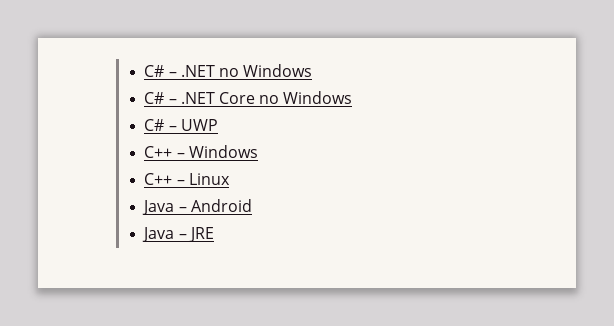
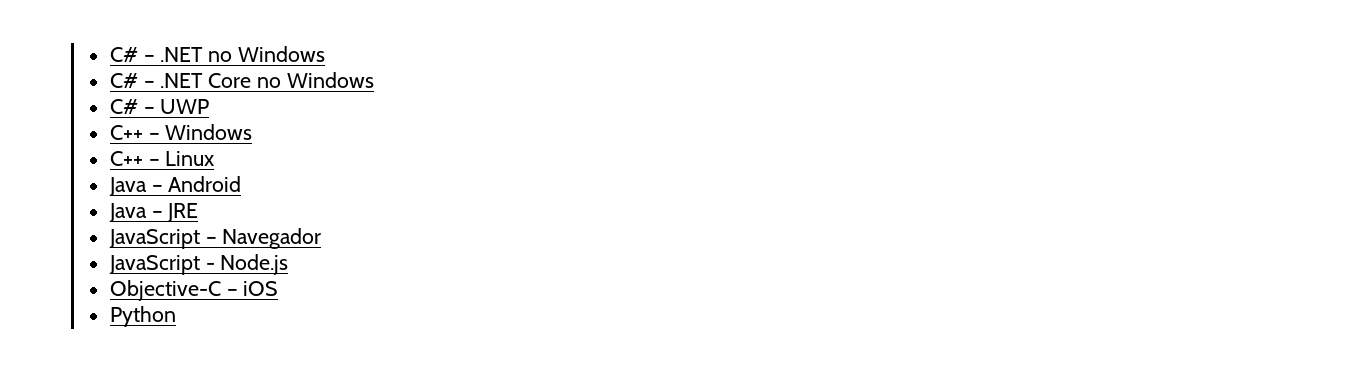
(214, 234) none -> [108,228,322,249] [108,254,289,275] [109,280,279,301] [109,306,176,327] // JavaScript – Navegador // JavaScript - Node.js // Objective-C – iOS // Python

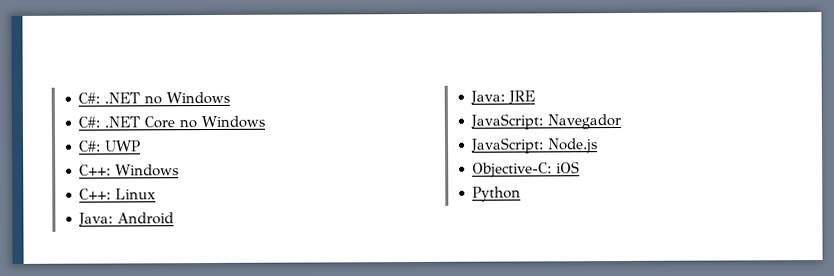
[109,47,155,62] C# – -> [78,92,101,104] C#:
[109,73,155,88] C# – -> [78,116,101,128] C#:
[109,99,155,114] C# – -> [79,140,102,152] C#:
[109,124,253,140] [109,151,160,166] C++ – Windows // C++ – -> [79,164,180,177] [79,188,112,200] C++: Windows // C++:
[108,177,163,196] Java – -> [78,212,114,227] Java:
[108,203,163,222] Java – -> [470,90,506,105] Java:
[108,229,217,249] JavaScript – -> [470,113,544,130] JavaScript:
[108,255,215,275] JavaScript - -> [470,137,545,154] JavaScript:
[109,280,238,301] Objective-C – -> [472,162,553,178] Objective-C:

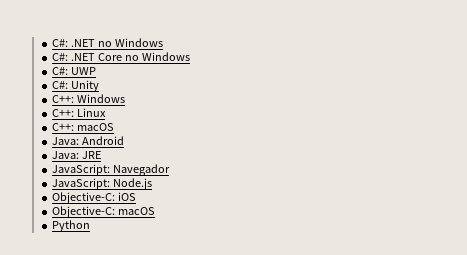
(142, 146) none -> [51,80,99,92] // C#: Unity
(157, 194) none -> [51,123,114,131] // C++: macOS
(581, 167) none -> [51,206,155,218] // Objective-C: macOS

